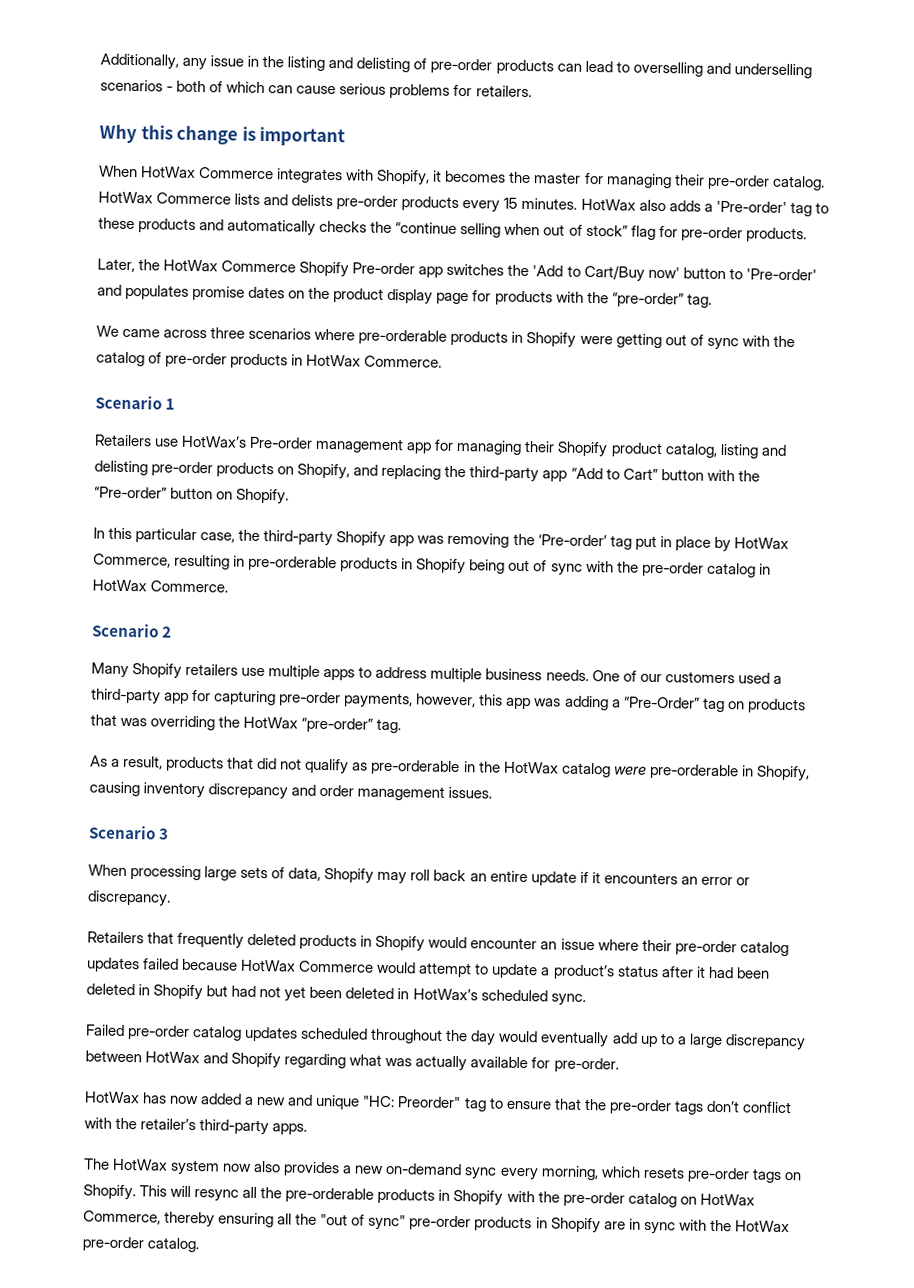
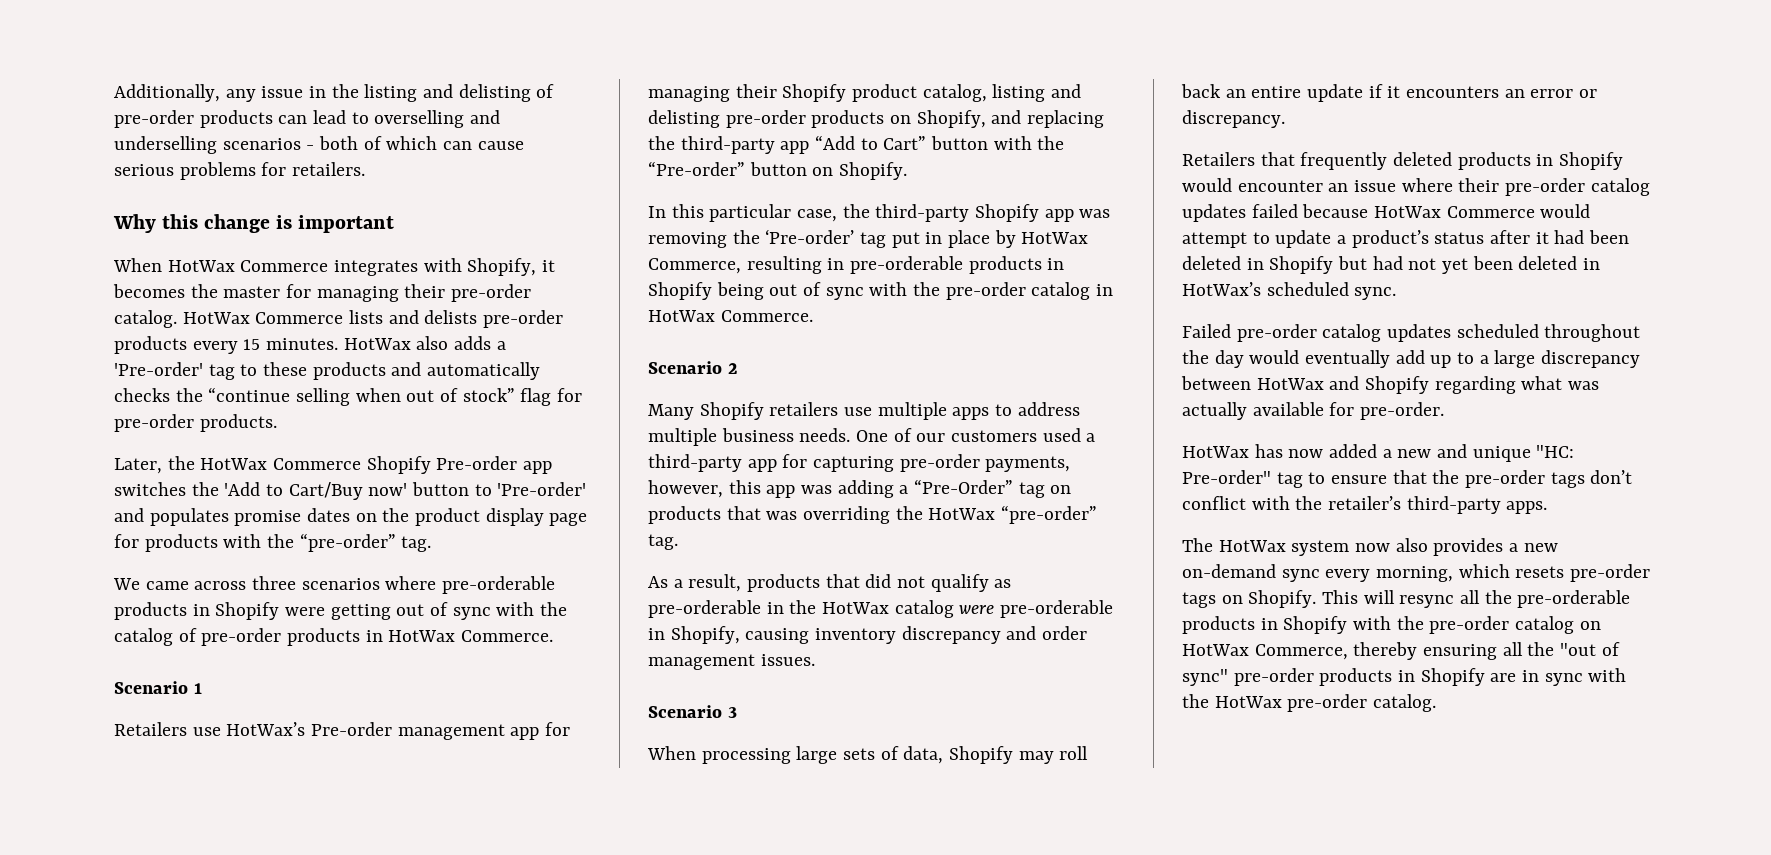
[397,1096,462,1109] Preorder" -> [1182,470,1271,484] Pre-order"

